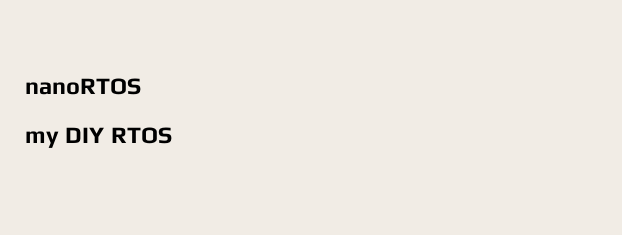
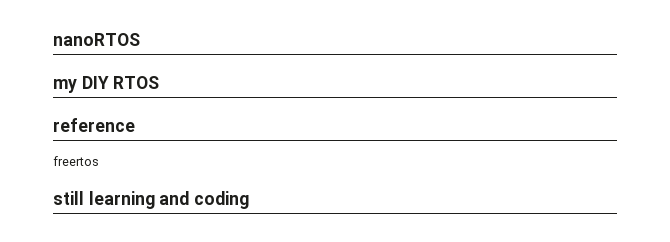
(172, 135) none -> [53,118,135,132] [53,156,99,166] [53,191,250,209] // reference // freertos // still learning and coding

